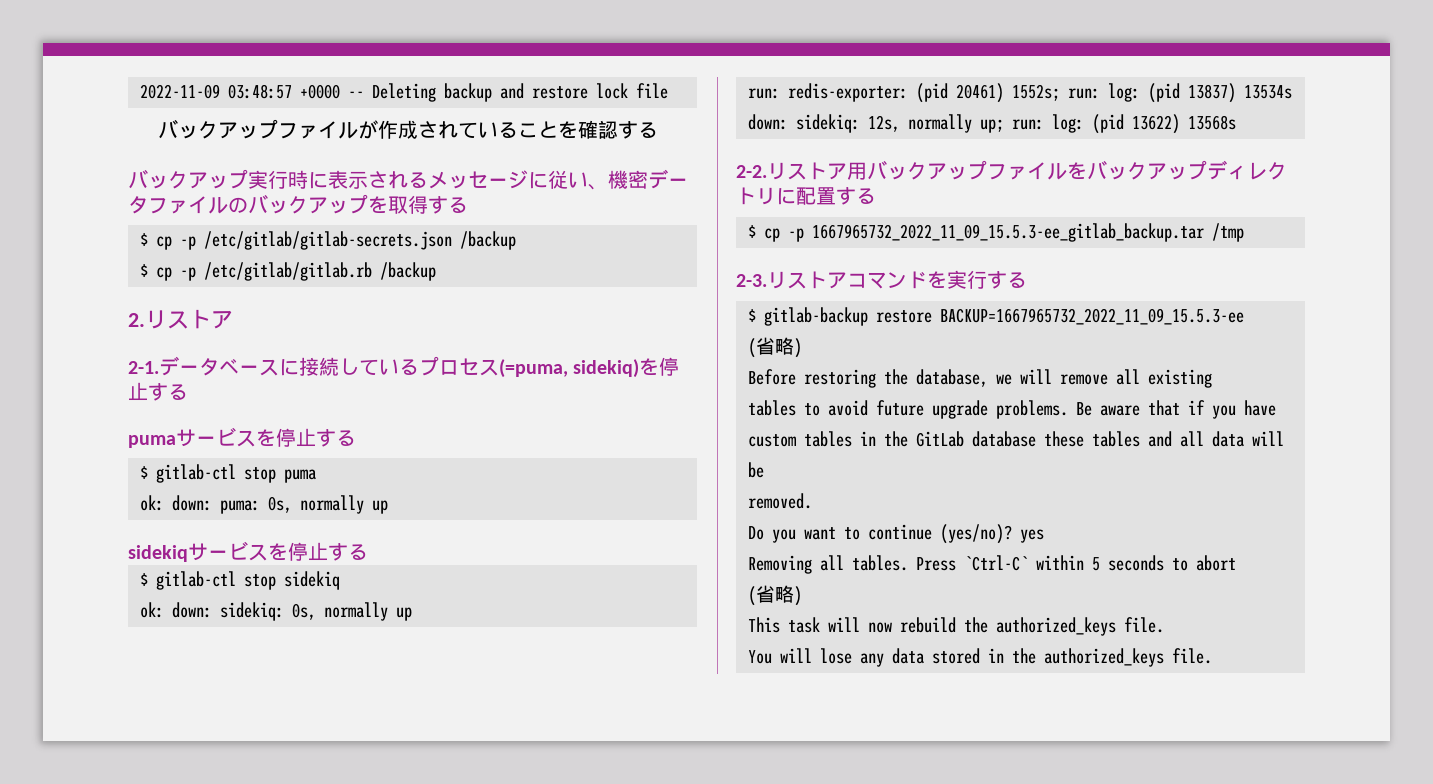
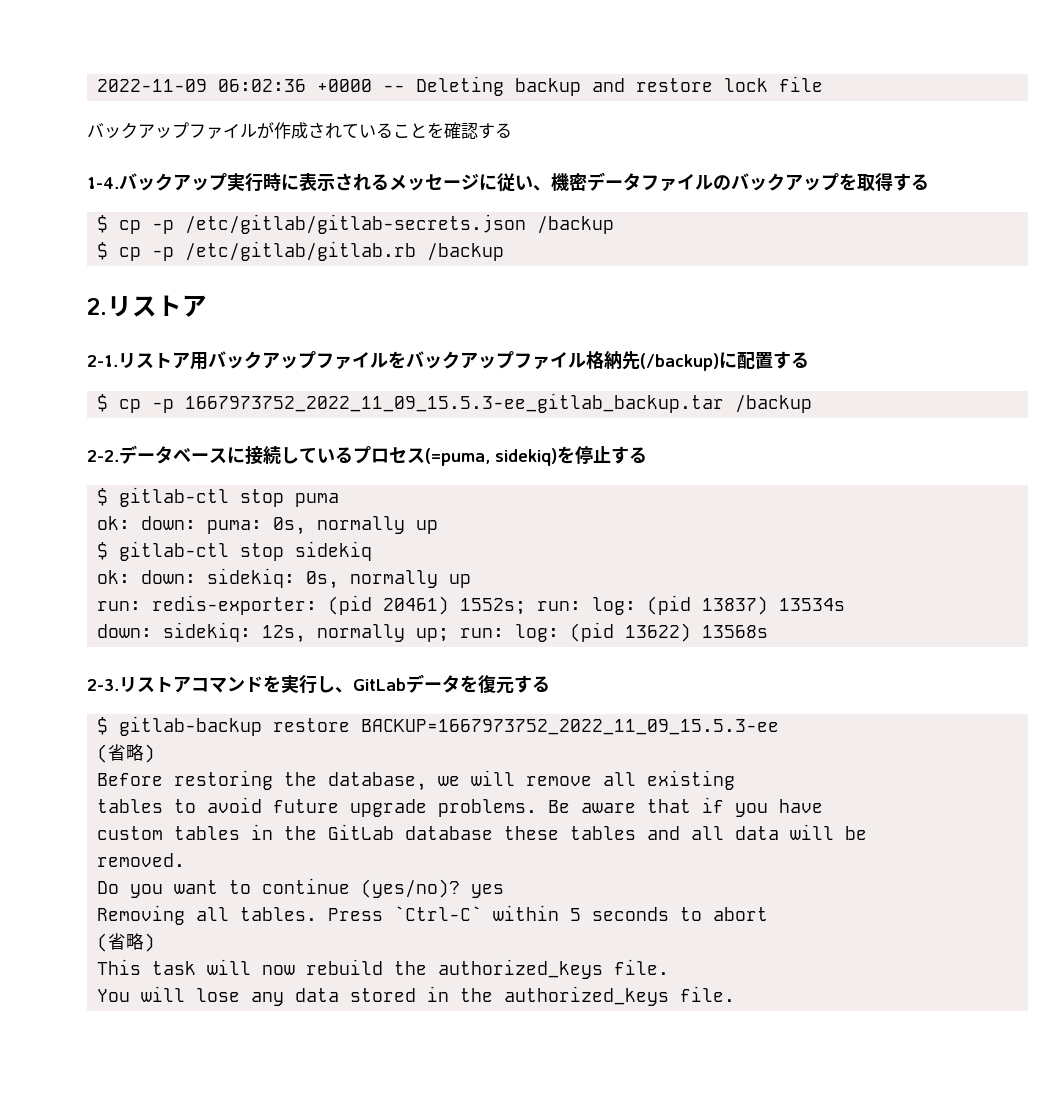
[228,84,292,99] 03:48:57 -> [218,79,307,92] 06:02:36
(659, 130) none -> [87,177,119,189] 1-4.
(159, 367) none -> [118,351,809,371] [97,393,813,413] [87,450,119,462] リストア用バックアップファイルをバックアップファイル格納先(/backup)に配置する // $ cp -p 1667973752_2022_11_09_15.5.3-ee_gitlab_backup.tar /backup // 2-2.
[128,427,356,448] // pumaサービスを停止する -> (647, 455) none
[128,541,368,562] // sidekiqサービスを停止する -> (439, 527) none
[736,160,1287,180] [736,187,876,205] [748,223,1244,242] // 2-2.リストア用バックアップファイルをバックアップディレクトリに配置する // $ cp -p 1667965732_2022_11_09_15.5.3-ee_gitlab_backup.tar /tmp -> (769, 631) none
(987, 279) none -> [317,674,514,694] し、GitLabデータを復元
[940,308,1244,325] BACKUP=1667965732_2022_11_09_15.5.3-ee -> [361,719,780,735] BACKUP=1667973752_2022_11_09_15.5.3-ee

